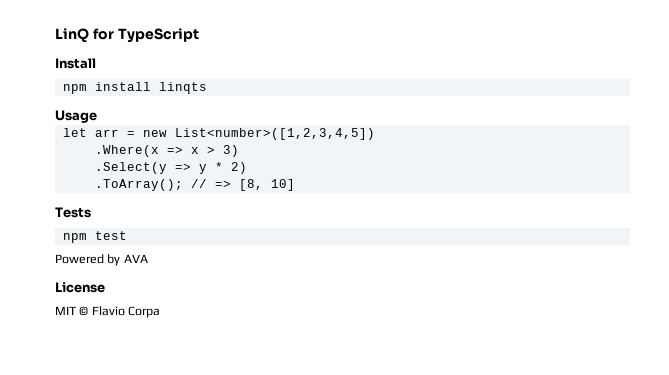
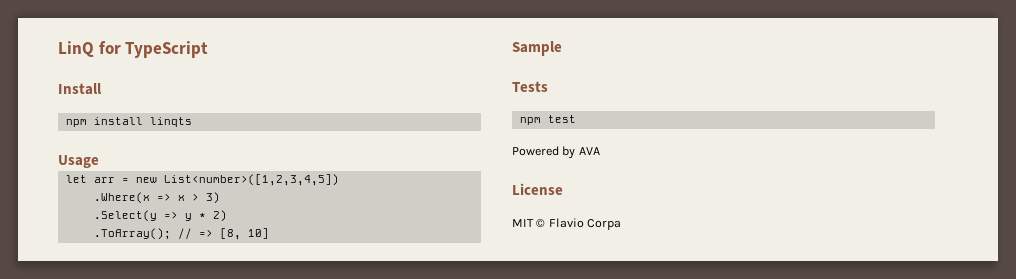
(295, 185) none -> [512,41,562,56] // Sample

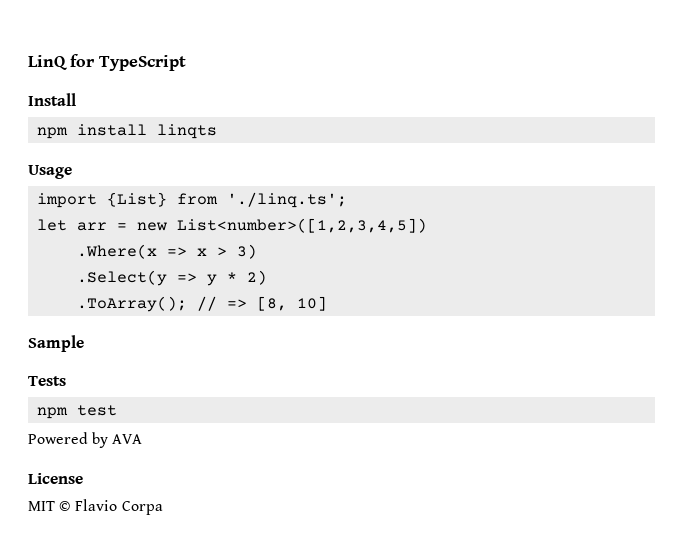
(99, 161) none -> [37,192,348,208] // import {List} from './linq.ts';

